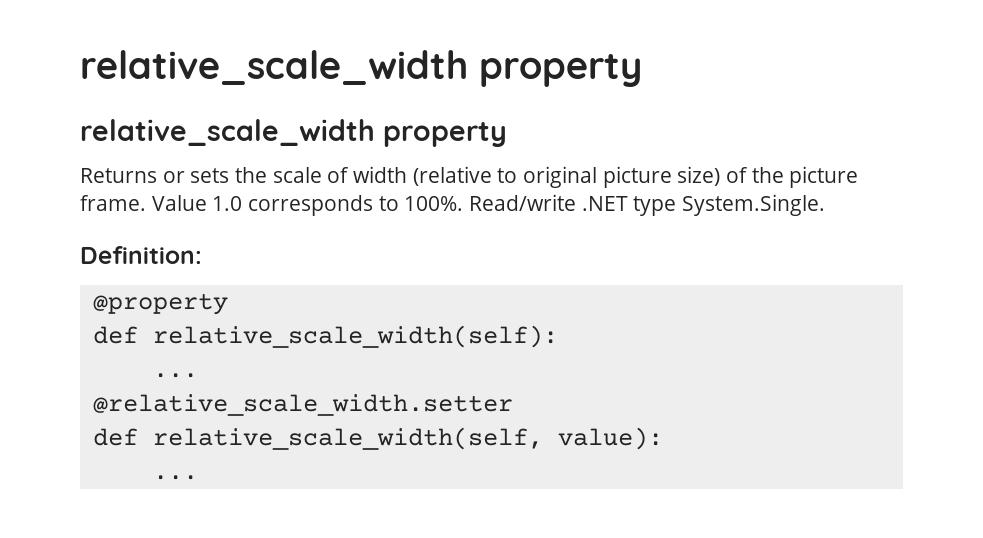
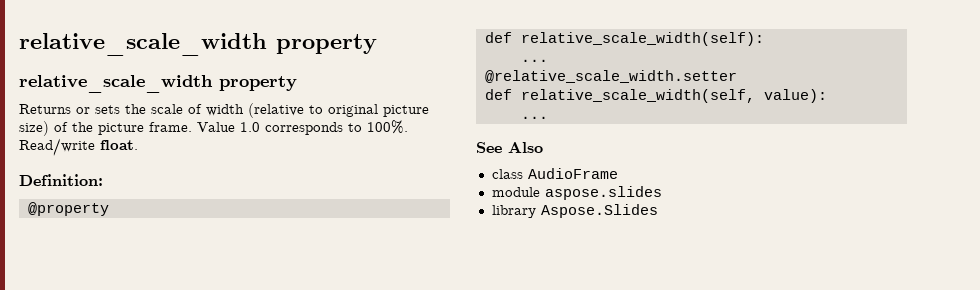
[581,194,826,216] .NET type System.Single. -> [100,140,138,150] float.
(198, 477) none -> [476,142,543,153] [491,168,618,179] [491,186,662,200] [491,204,658,218] // See Also // class AudioFrame // module aspose.slides // library Aspose.Slides

